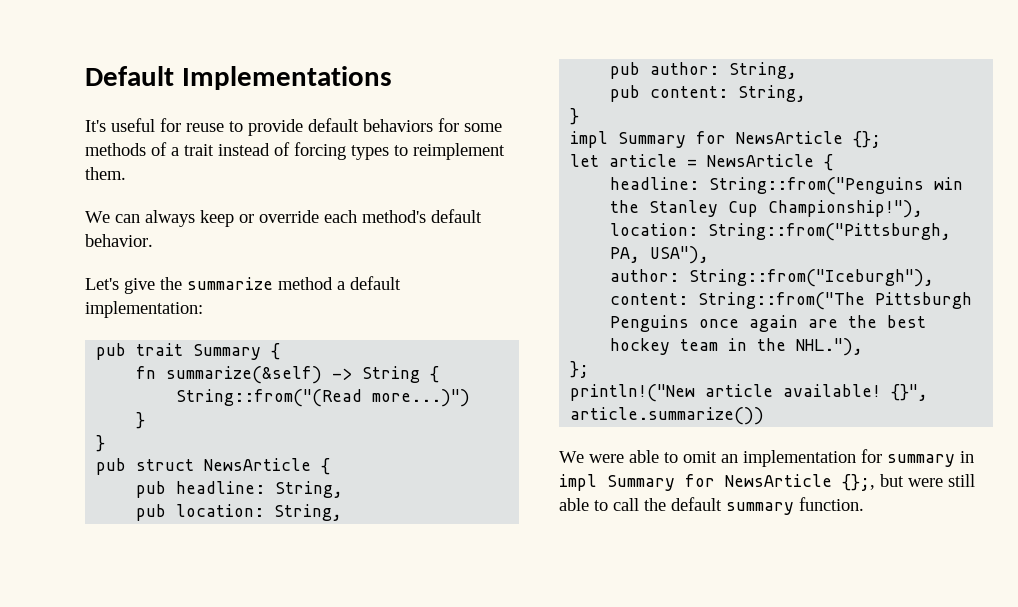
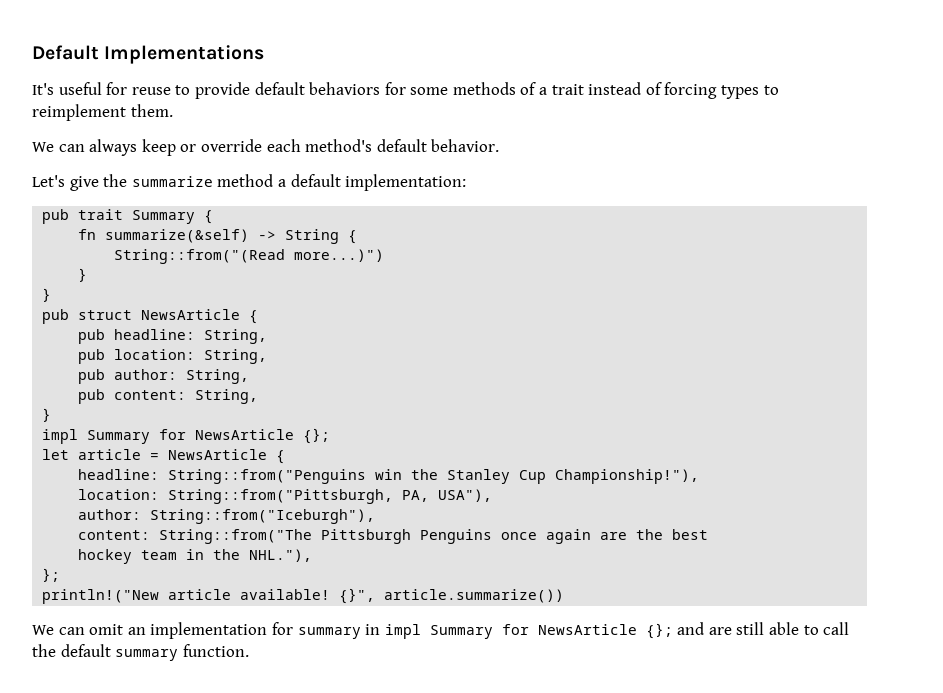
[589,450,678,463] were able to -> [58,627,85,635] can
[842,474,943,491] {};, but were -> [645,622,732,639] {}; and are

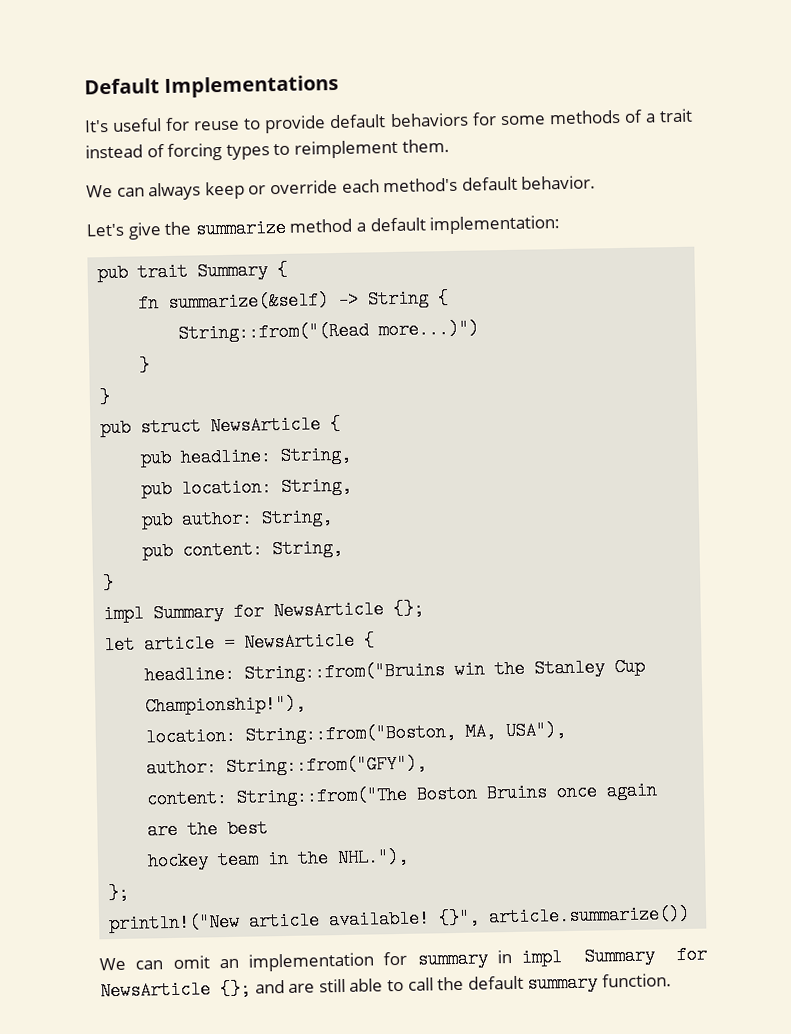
[168,469,367,484] String::from("Penguins -> [244,661,446,683] String::from("Bruins
[168,489,430,504] String::from("Pittsburgh, PA, -> [245,722,497,745] String::from("Boston, MA,
[150,509,376,524] String::from("Iceburgh"), -> [226,754,428,777] String::from("GFY"),
[321,529,493,544] Pittsburgh Penguins -> [416,783,549,804] Boston Bruins

